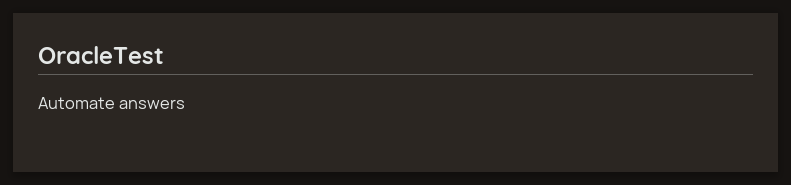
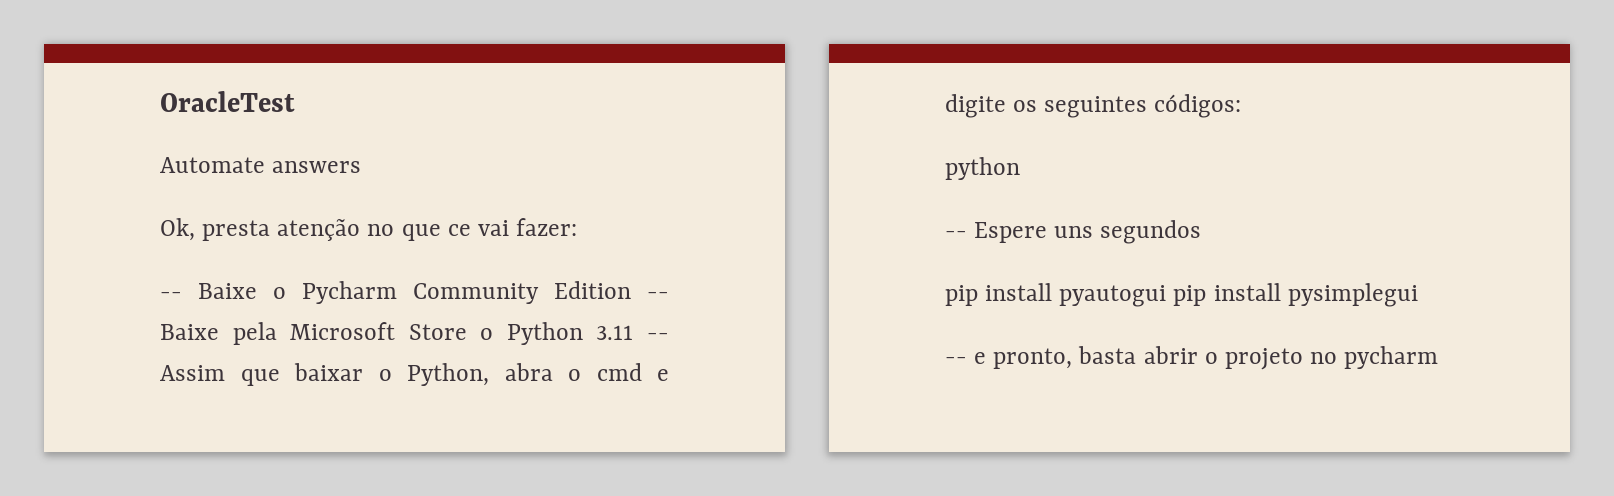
(186, 104) none -> [160,218,578,241] [160,281,669,304] [160,322,669,345] [160,363,669,386] [945,94,1242,118] [945,157,1020,180] [945,220,1202,244] [945,283,1418,307] [945,346,1439,370] // Ok, presta atenção no que ce vai fazer: // -- Baixe o Pycharm Community Edition -- Baixe pela Microsoft Store o Python 3.11 -- Assim que baixar o Python, abra o cmd e digite os seguintes códigos: // python // -- Espere uns segundos // pip install pyautogui pip install pysimplegui // -- e pronto, basta abrir o projeto no pycharm

